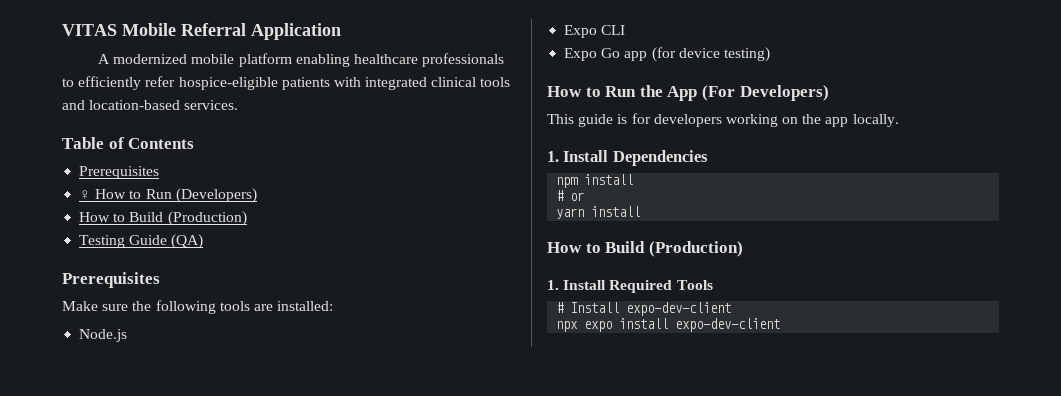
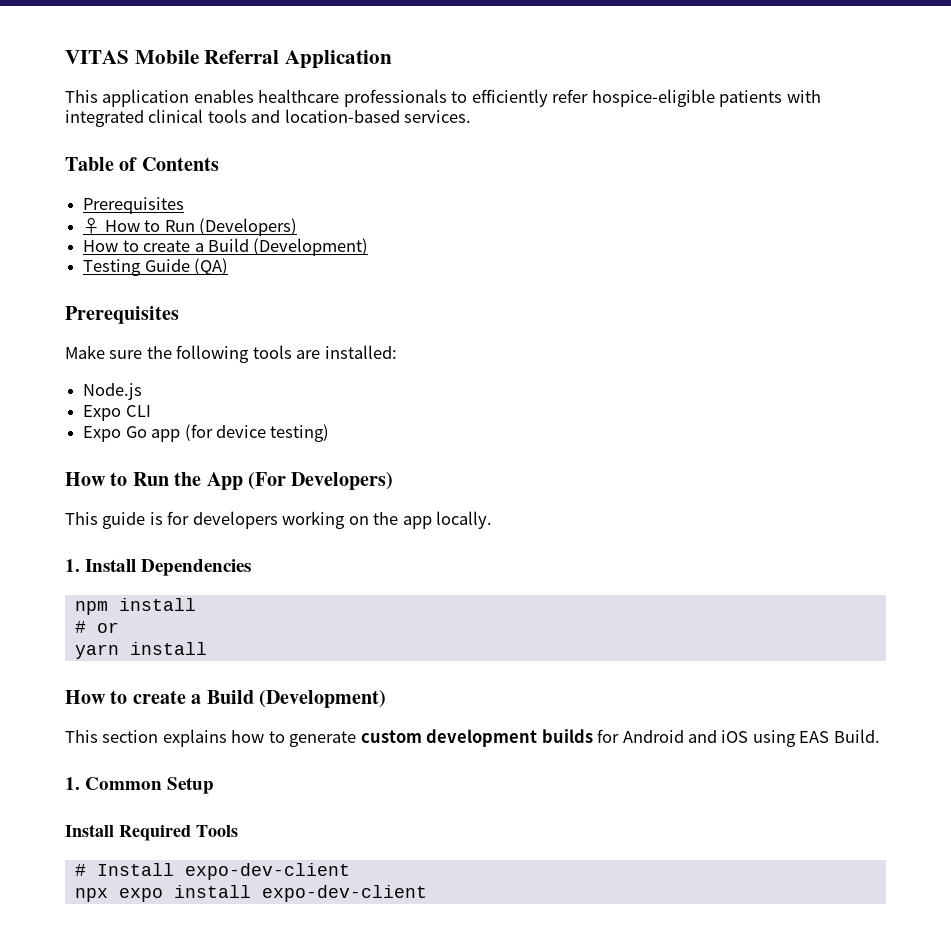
[98,53,350,67] A modernized mobile platform enabling -> [65,89,254,107] This application enables
[129,211,247,226] Build (Production) -> [143,238,369,256] create a Build (Development)
[605,241,743,257] [547,280,559,290] Build (Production) // 1. -> [132,690,386,708] [65,729,880,747] [65,777,215,794] create a Build (Development) // This section explains how to generate custom development builds for Android and iOS using EAS Build. // 1. Common Setup //

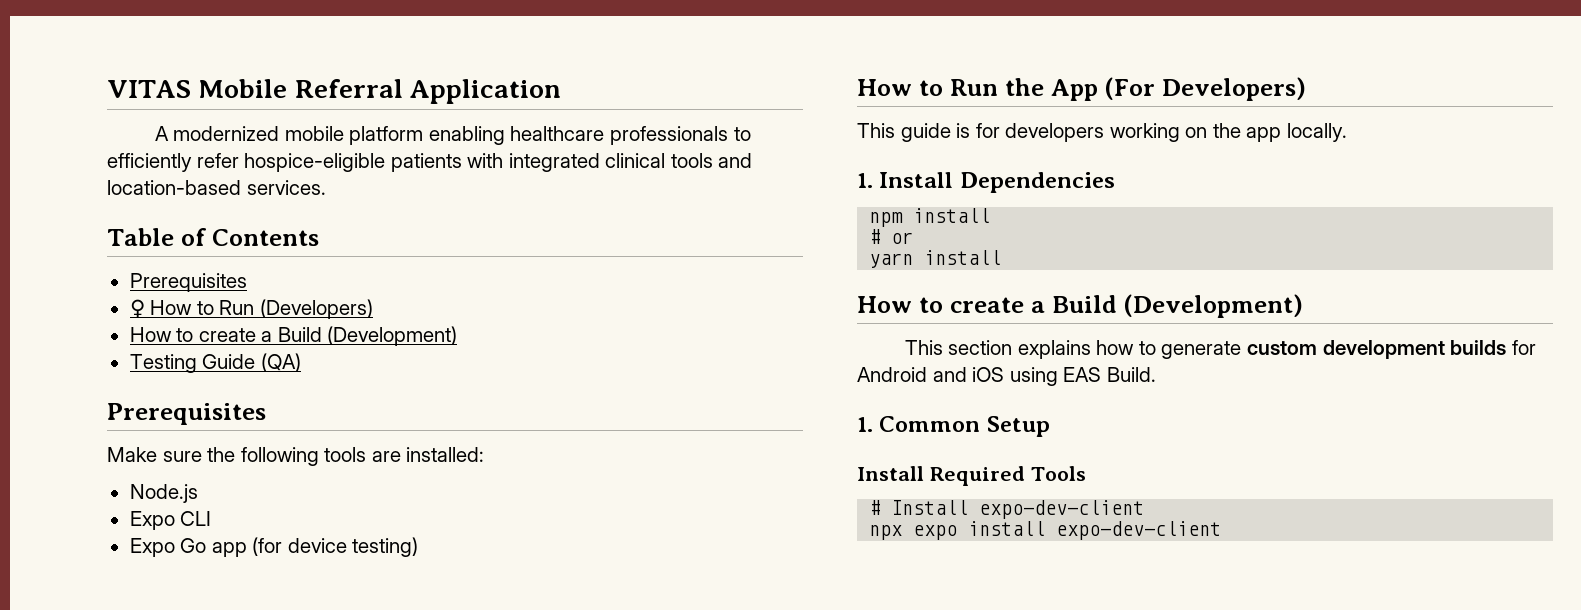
[65,89,254,107] This application enables -> [154,126,505,145] A modernized mobile platform enabling

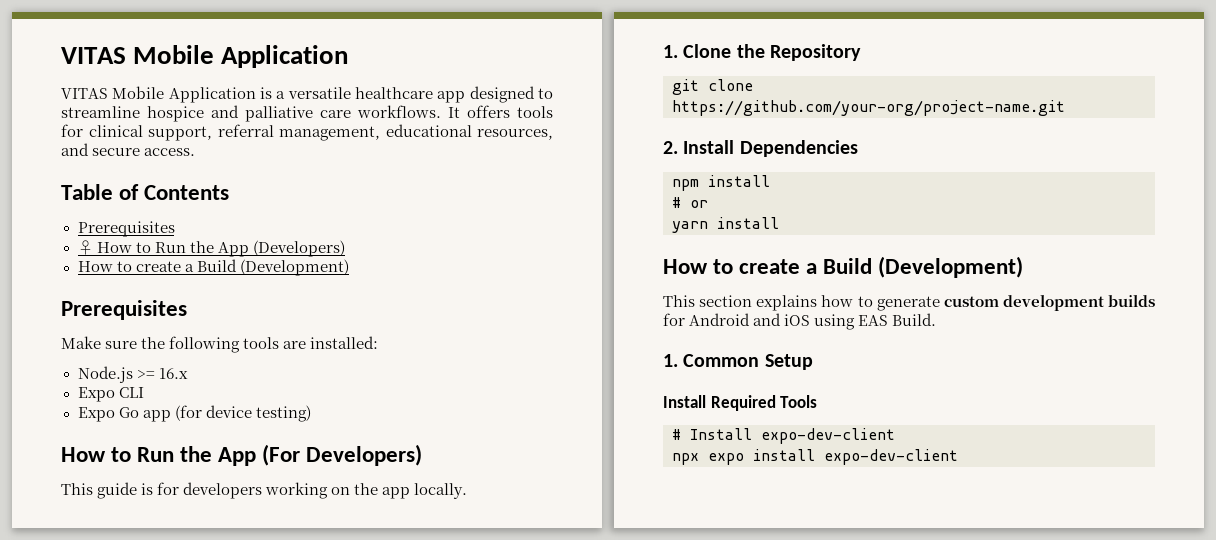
[107,79,403,98] VITAS Mobile Referral -> [61,45,215,64] VITAS Mobile
[154,126,751,145] [107,153,753,172] [107,180,326,195] A modernized mobile platform enabling healthcare professionals to efficiently refer hospice-eligible patients with integrated clinical tools and location-based services. -> [61,86,553,103] [61,105,553,122] [61,124,553,141] [61,143,196,156] VITAS Mobile Application is a versatile healthcare app designed to streamline hospice and palliative care workflows. It offers tools for clinical support, referral management, educational resources, and secure access.
(255, 307) none -> [189,241,249,257] the App
[129,353,301,373] // Testing Guide (QA) -> (349, 267) none
(198, 493) none -> [136,368,188,379] >= 16.x
(873, 180) none -> [683,44,861,61] [672,79,753,95] [672,100,1065,116] [663,141,678,154] Clone the Repository // git clone https://github.com/your-org/project-name.git // 2.

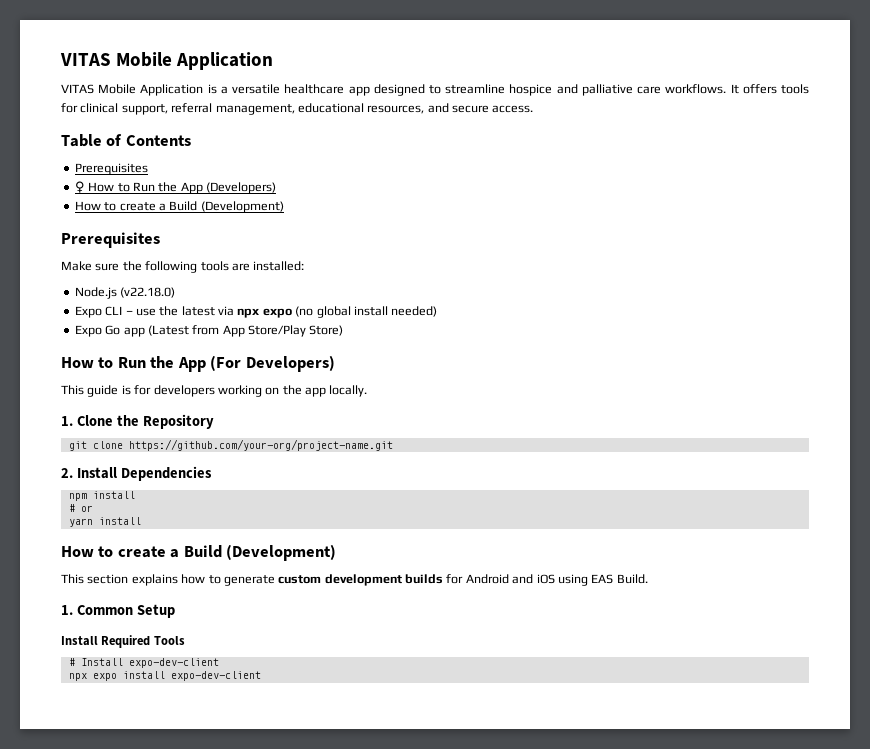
[136,368,188,379] >= 16.x -> [120,287,176,298] (v22.18.0)
[77,405,311,422] // Expo Go app (for device testing) -> [125,306,438,318] [74,325,344,337] – use the latest via npx expo (no global install needed) // Expo Go app (Latest from App Store/Play Store)

